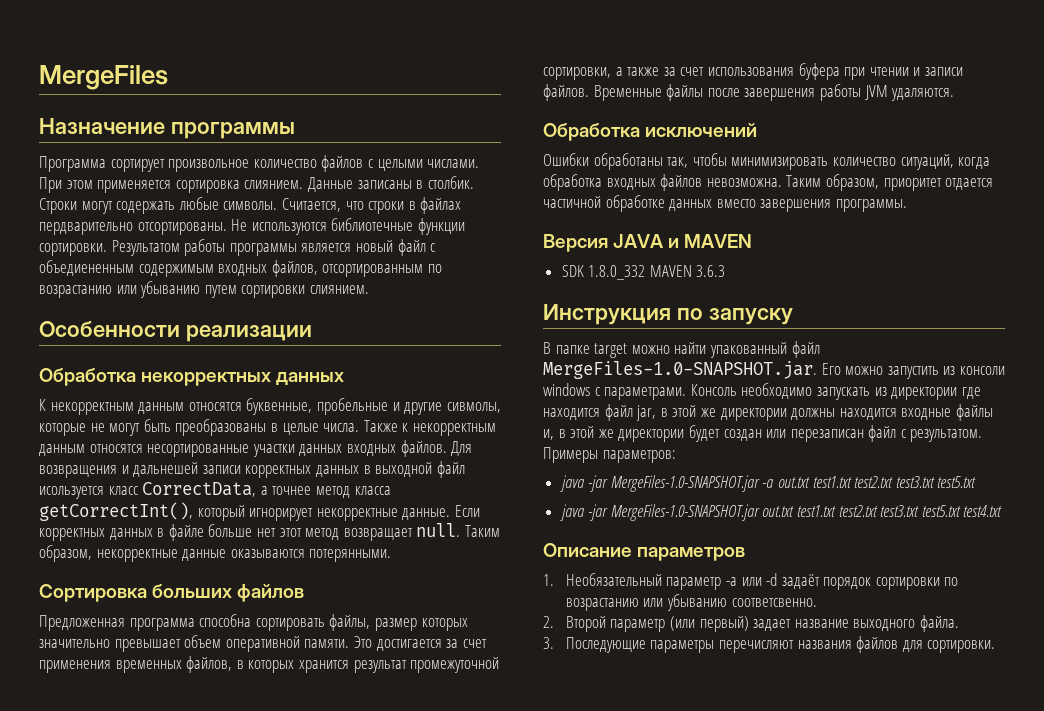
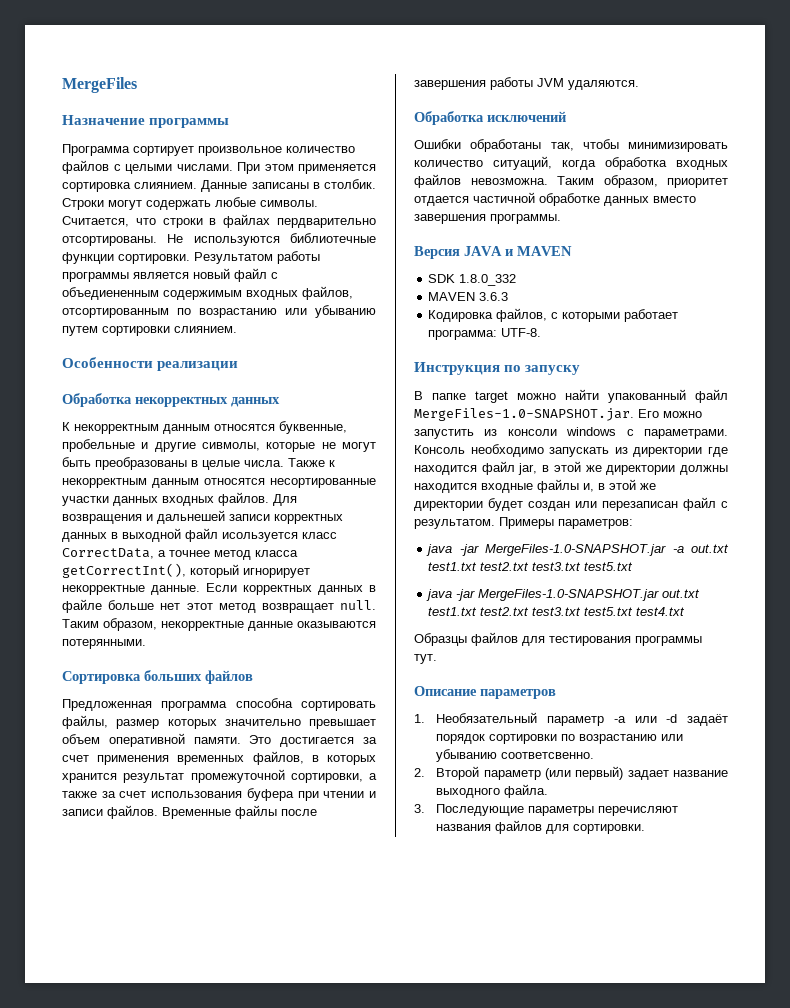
(646, 272) none -> (517, 280) //
(726, 271) none -> [428,308,679,322] [428,328,542,340] // Кодировка файлов, с которыми работает программа: UTF-8.
(1003, 511) none -> [414,632,702,646] [414,654,437,664] // Образцы файлов для тестирования программы тут.

